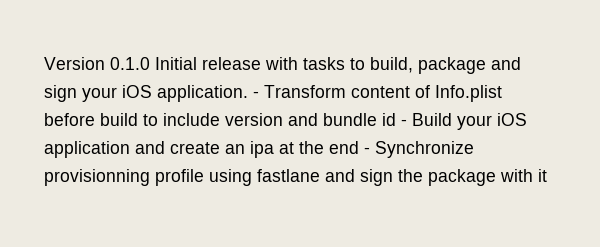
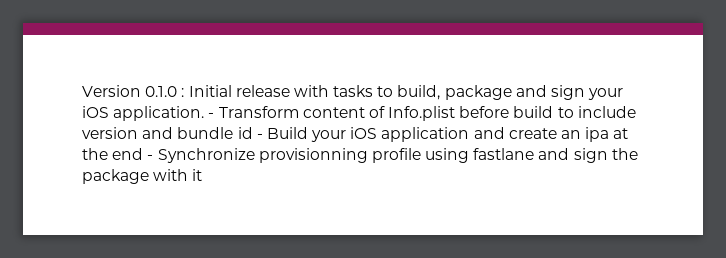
(150, 63) none -> [181,88,185,97] :

